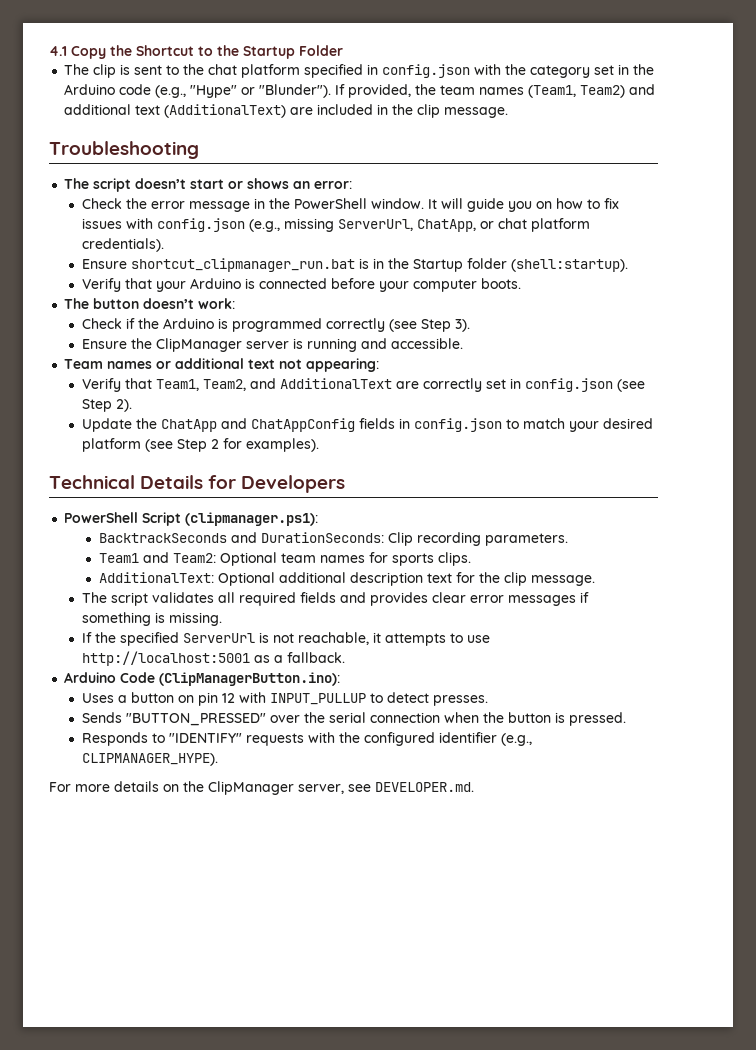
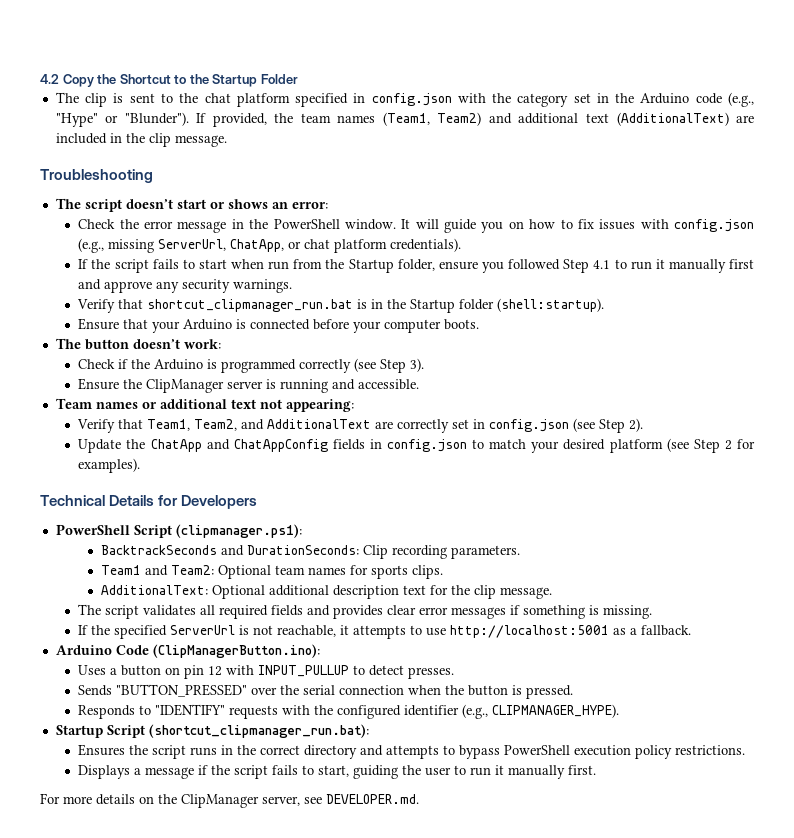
[49,46,67,56] 4.1 -> [40,74,59,84] 4.2
[81,259,127,269] Ensure -> [78,259,754,273] [78,279,293,293] [77,299,144,313] If the script fails to start when run from the Startup folder, ensure you followed Step 4.1 to run it manually first and approve any security warnings. // Verify that
[81,278,121,292] Verify -> [78,318,120,330] Ensure
(218, 759) none -> [55,724,369,738] [78,744,746,759] [78,765,597,779] // Startup Script (shortcut_clipmanager_run.bat): // Ensures the script runs in the correct directory and attempts to bypass PowerShell execution policy restrictions. // Displays a message if the script fails to start, guiding the user to run it manually first.

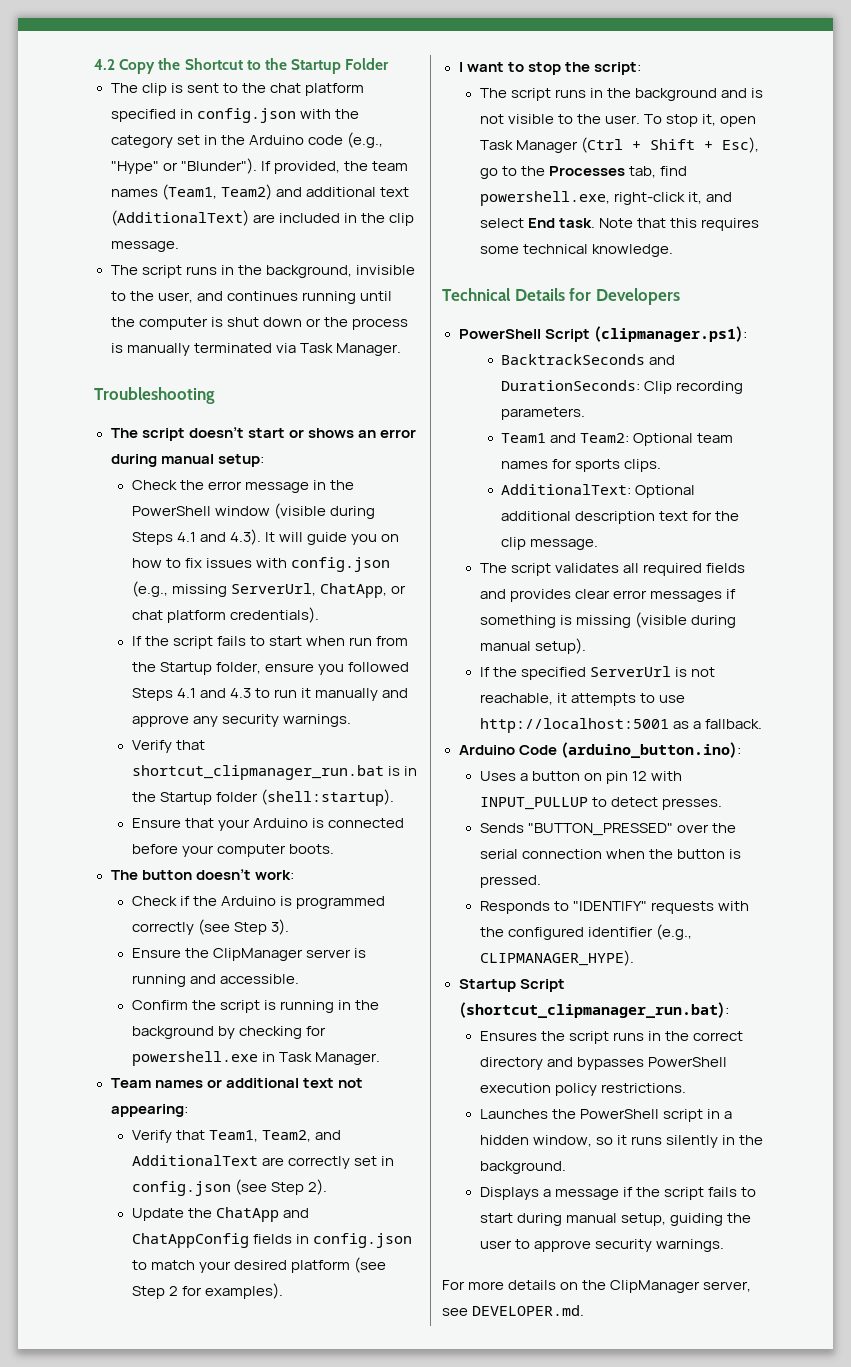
(227, 141) none -> [110,265,415,278] [110,291,392,304] [110,317,408,330] [110,343,401,356] // The script runs in the background, invisible to the user, and continues running until the computer is shut down or the process is manually terminated via Task Manager.
[291,202,328,209] error: -> [379,429,416,438] [110,454,264,467] error during manual setup:
[344,219,396,230] window. -> [214,503,375,519] [131,529,261,545] window (visible during Steps 4.1 and 4.3).
[563,259,754,273] Step 4.1 to run it manually first -> [131,688,379,701] Steps 4.1 and 4.3 to run it manually
(420, 384) none -> [131,1000,380,1013] [131,1026,326,1039] [131,1051,380,1066] // Confirm the script is running in the background by checking for powershell.exe in Task Manager.
(141, 465) none -> [458,62,641,75] [479,88,764,101] [479,114,757,127] [479,137,759,153] [479,166,688,179] [479,191,732,206] [479,218,760,231] [479,244,673,257] // I want to stop the script: // The script runs in the background and is not visible to the user. To stop it, open Task Manager (Ctrl + Shift + Esc), go to the Processes tab, find powershell.exe, right-click it, and select End task. Note that this requires some technical knowledge.
[603,605,653,619] missing. -> [575,612,736,628] [479,638,586,654] missing (visible during manual setup).
[152,644,320,658] (ClipManagerButton.ino): -> [560,742,741,758] (arduino_button.ino):
[386,745,501,759] attempts to bypass -> [576,1057,644,1070] bypasses
(746, 750) none -> [479,1109,733,1122] [479,1135,764,1148] [479,1161,566,1174] // Launches the PowerShell script in a hidden window, so it runs silently in the background.
[318,765,597,779] start, guiding the user to run it manually first. -> [479,1213,752,1226] [479,1239,724,1252] start during manual setup, guiding the user to approve security warnings.

